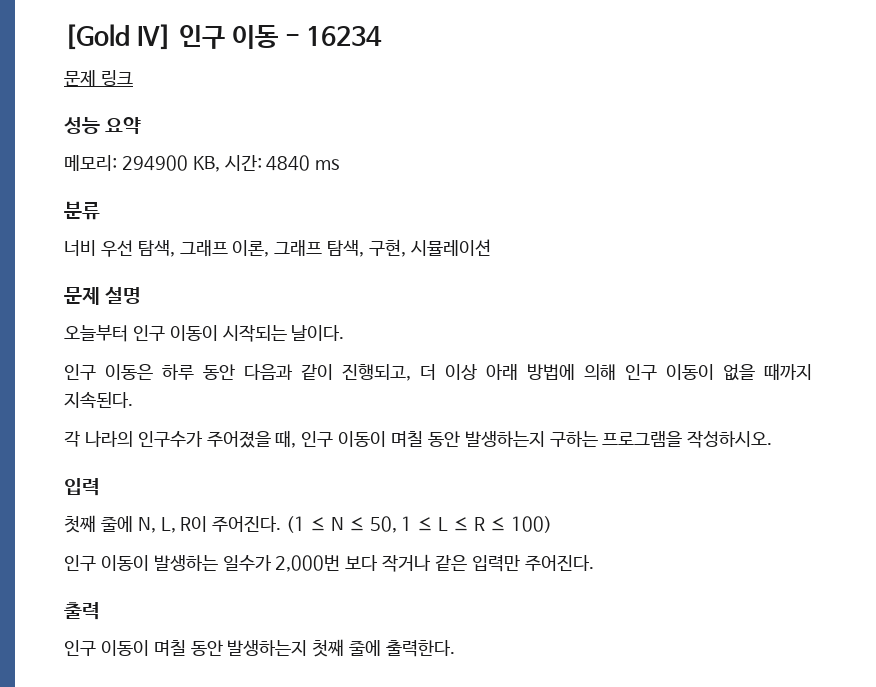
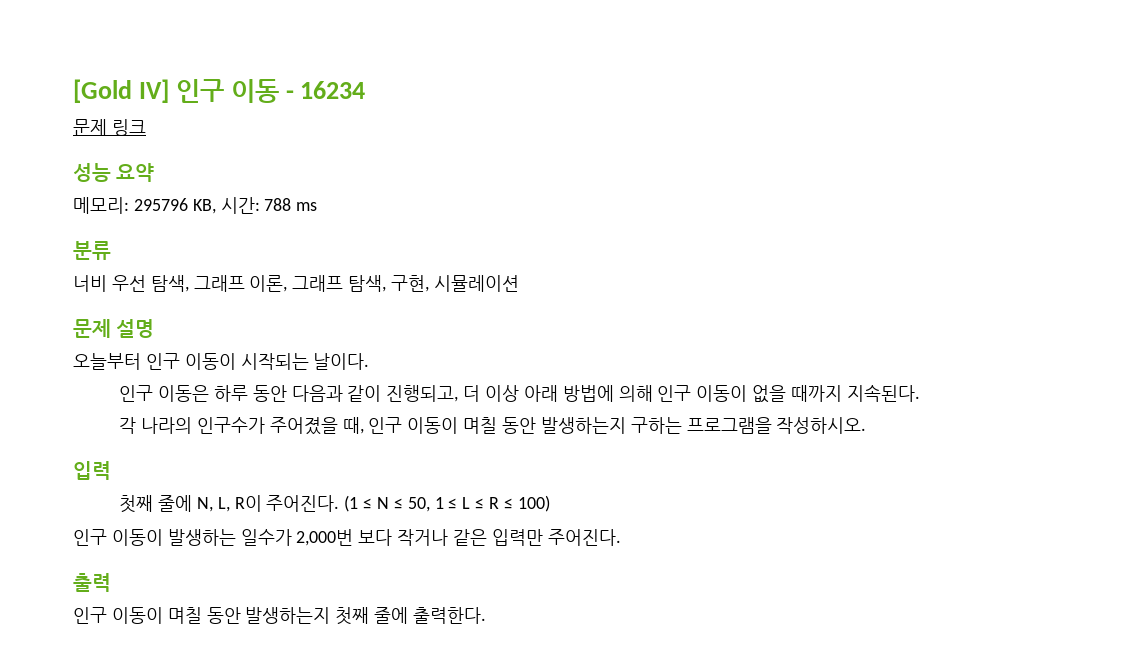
[121,155,188,171] 294900 -> [133,198,188,211] 295796
[266,155,311,171] 4840 -> [264,198,292,211] 788

